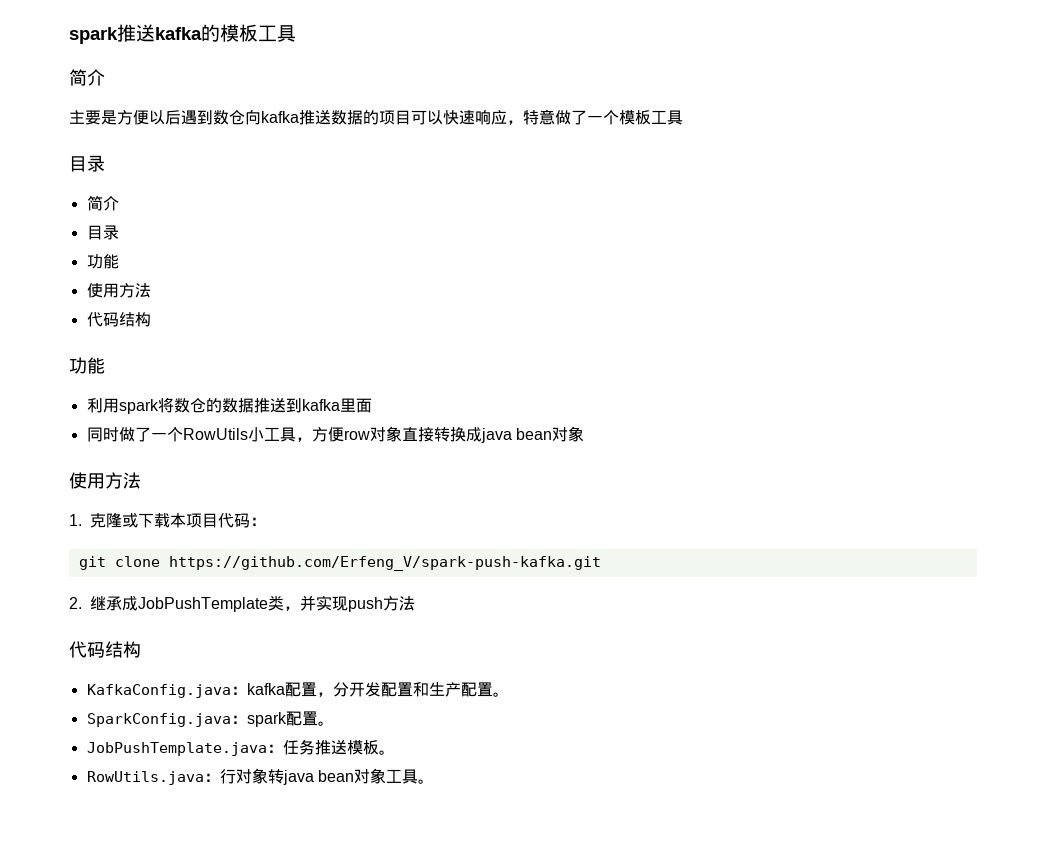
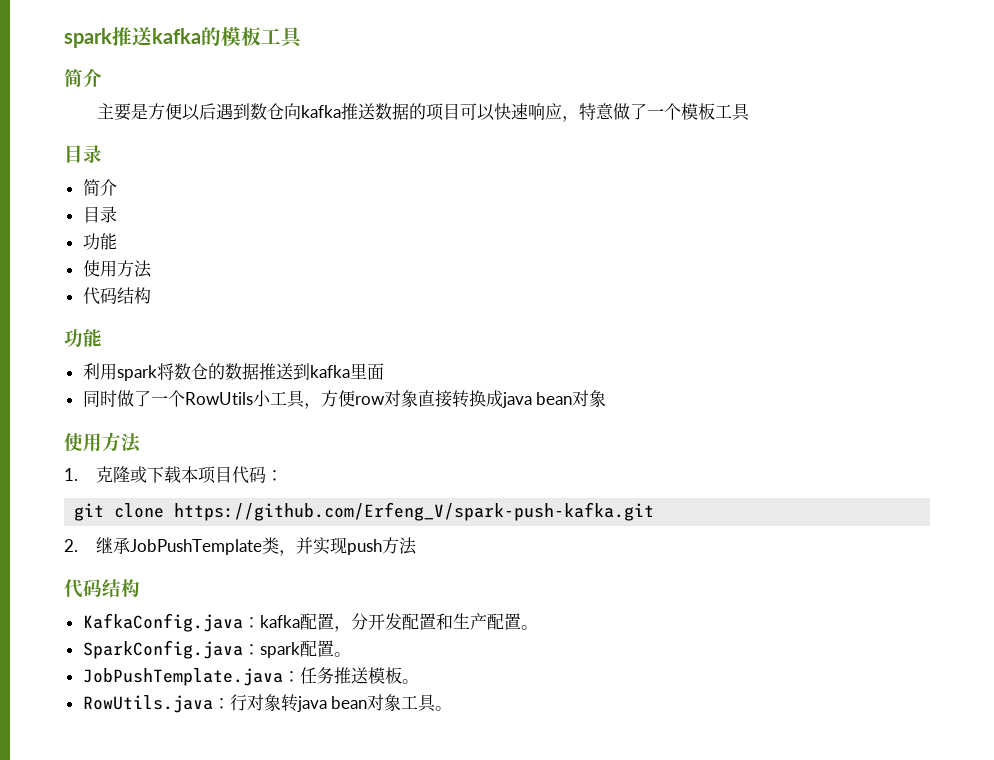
[122,596,138,611] 成 -> (130, 545) none

